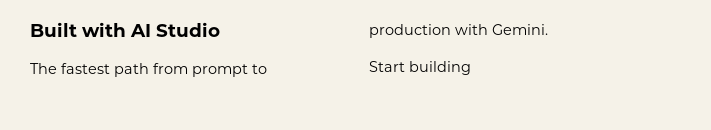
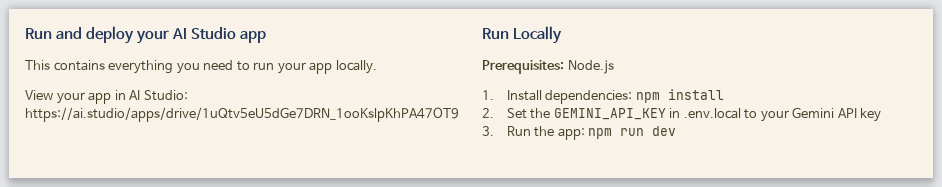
[30,22,220,37] [30,63,267,77] [369,24,548,38] [369,61,471,75] Built with AI Studio // The fastest path from prompt to production with Gemini. // Start building -> [25,26,267,44] [25,60,377,74] [25,90,188,104] [25,107,459,122] [482,26,562,44] [482,60,614,74] [482,89,724,104] [482,107,882,122] [482,126,677,140] Run and deploy your AI Studio app // This contains everything you need to run your app locally. // View your app in AI Studio: https://ai.studio/apps/drive/1uQtv5eU5dGe7DRN_1ooKslpKhPA47OT9 // Run Locally // Prerequisites: Node.js // 1. Install dependencies: npm install // 2. Set the GEMINI_API_KEY in .env.local to your Gemini API key // 3. Run the app: npm run dev

